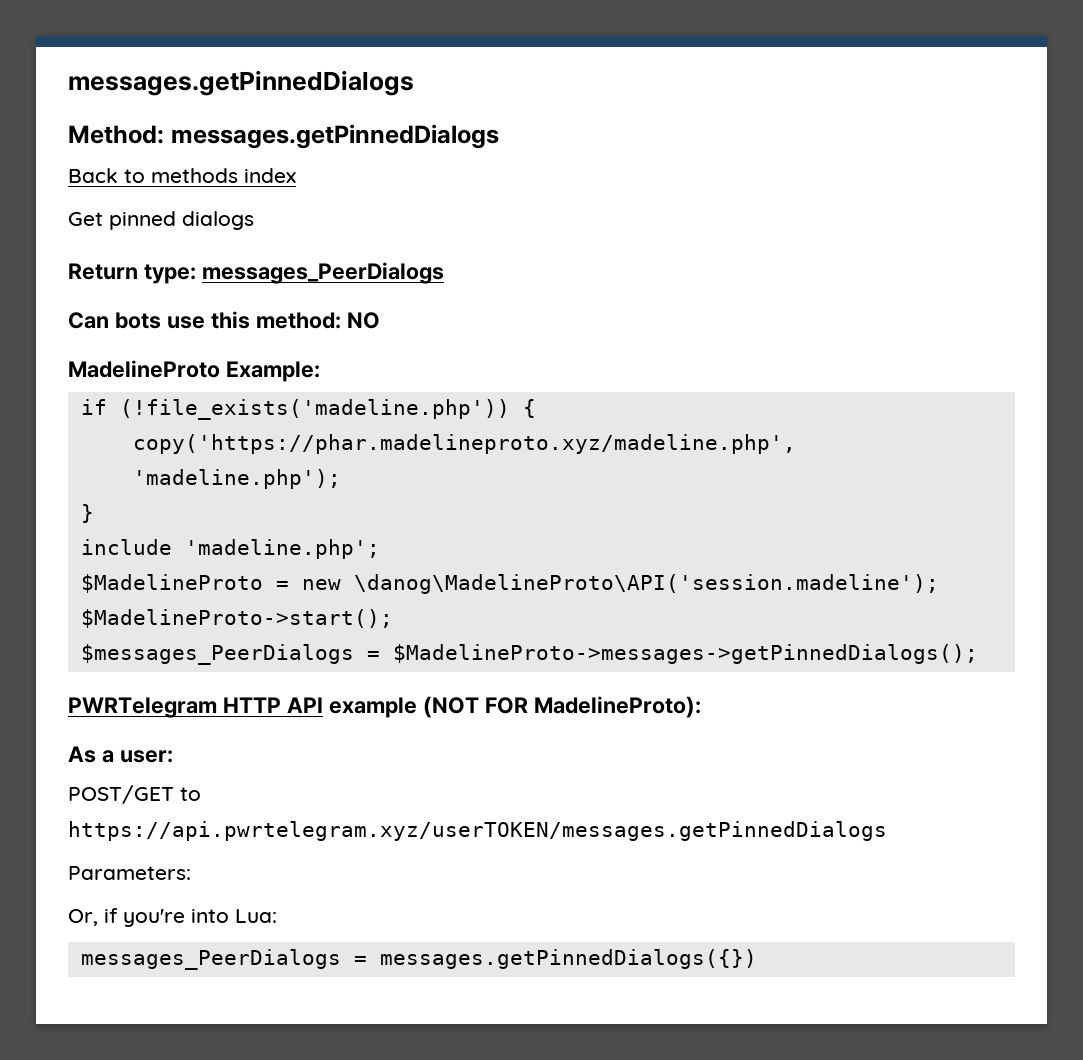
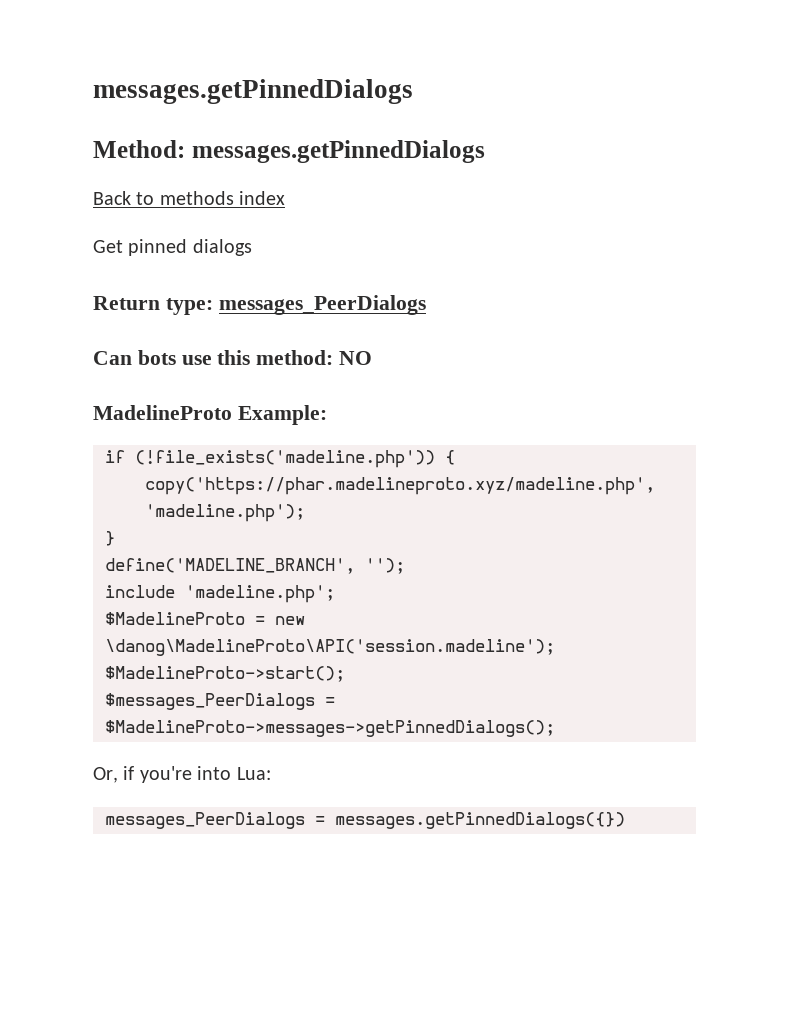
(94, 513) none -> [105,558,405,574] // define('MADELINE_BRANCH', '');
[68,696,701,718] [68,746,173,763] [68,785,201,804] [68,821,887,841] [68,866,191,880] // PWRTelegram HTTP API example (NOT FOR MadelineProto): // As a user: // POST/GET to https://api.pwrtelegram.xyz/userTOKEN/messages.getPinnedDialogs // Parameters: -> (555, 728) none

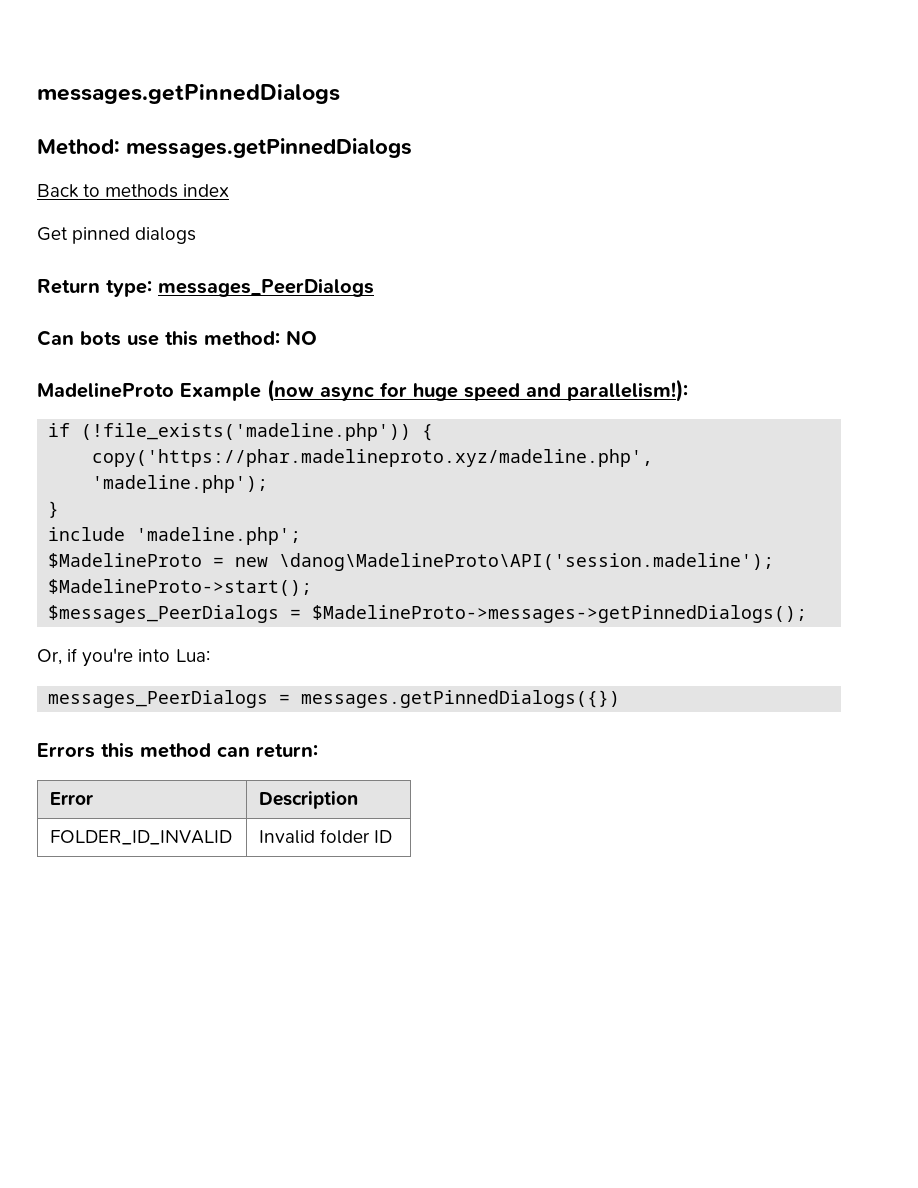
[237,405,327,425] Example: -> [180,379,688,402] Example (now async for huge speed and parallelism!):
[105,558,405,574] // define('MADELINE_BRANCH', ''); -> (60, 509) none
(625, 820) none -> [37,742,318,758] [50,792,94,805] [259,791,359,809] [50,830,233,845] [259,829,393,844] // Errors this method can return: // Error | Description // FOLDER_ID_INVALID | Invalid folder ID

